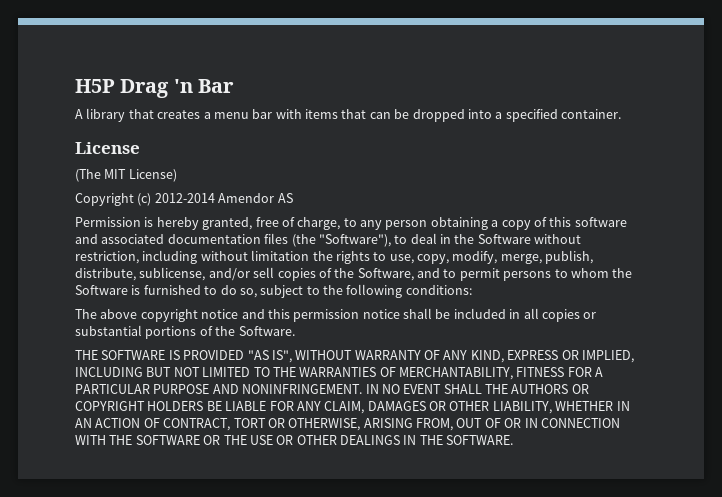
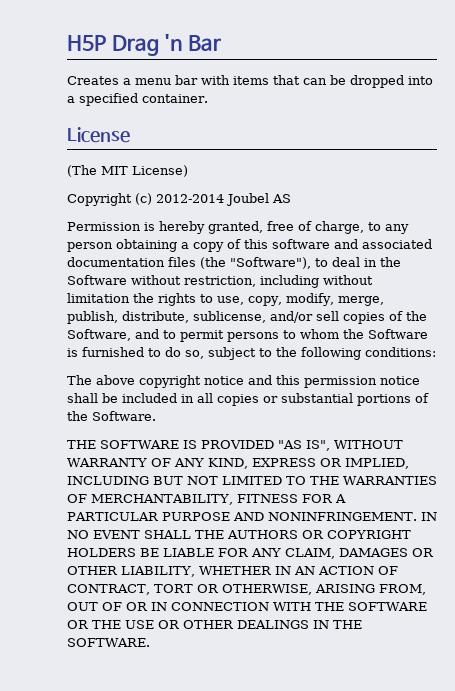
[75,108,201,122] A library that creates -> [67,76,119,85] Creates
[218,193,275,203] Amendor -> [226,193,269,206] Joubel

